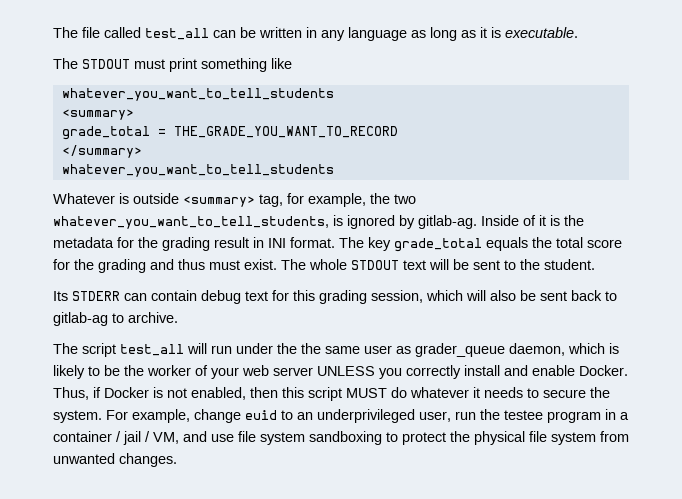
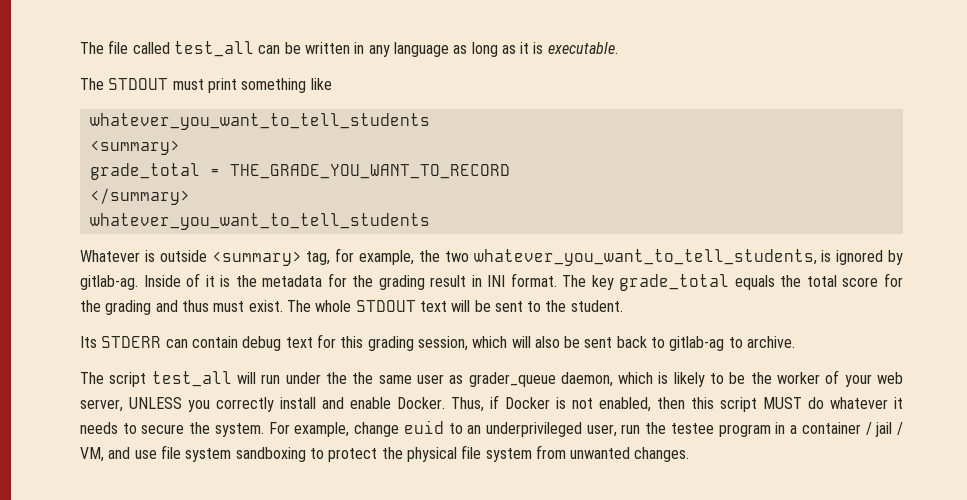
[273,367,313,376] server -> [80,399,123,412] server,

